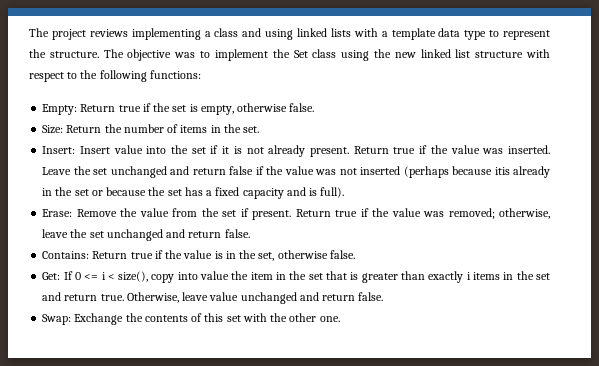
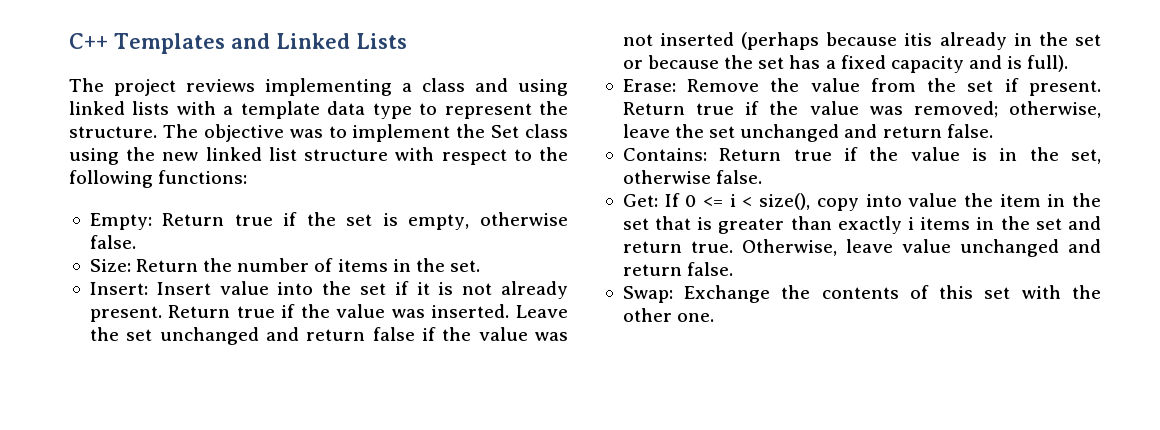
(29, 32) none -> [69,33,407,54] C++ Templates and Linked Lists //

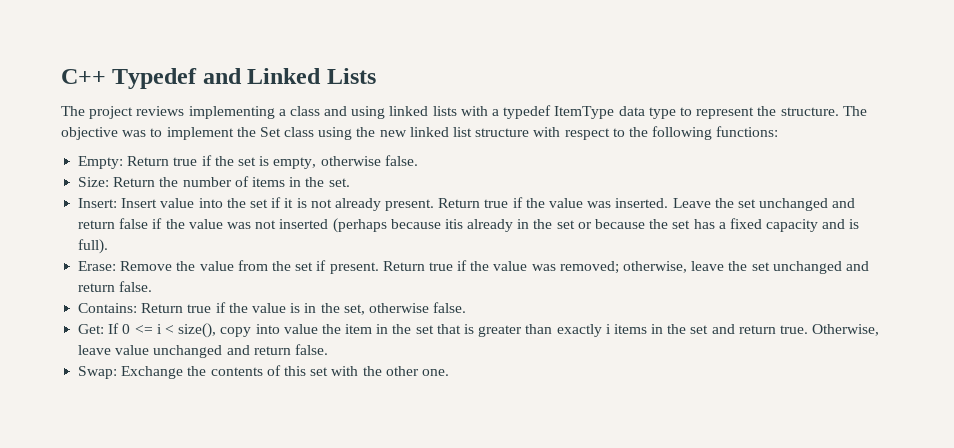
[114,33,225,54] Templates -> [112,68,198,89] Typedef
[240,101,320,119] template -> [503,105,615,119] typedef ItemType

